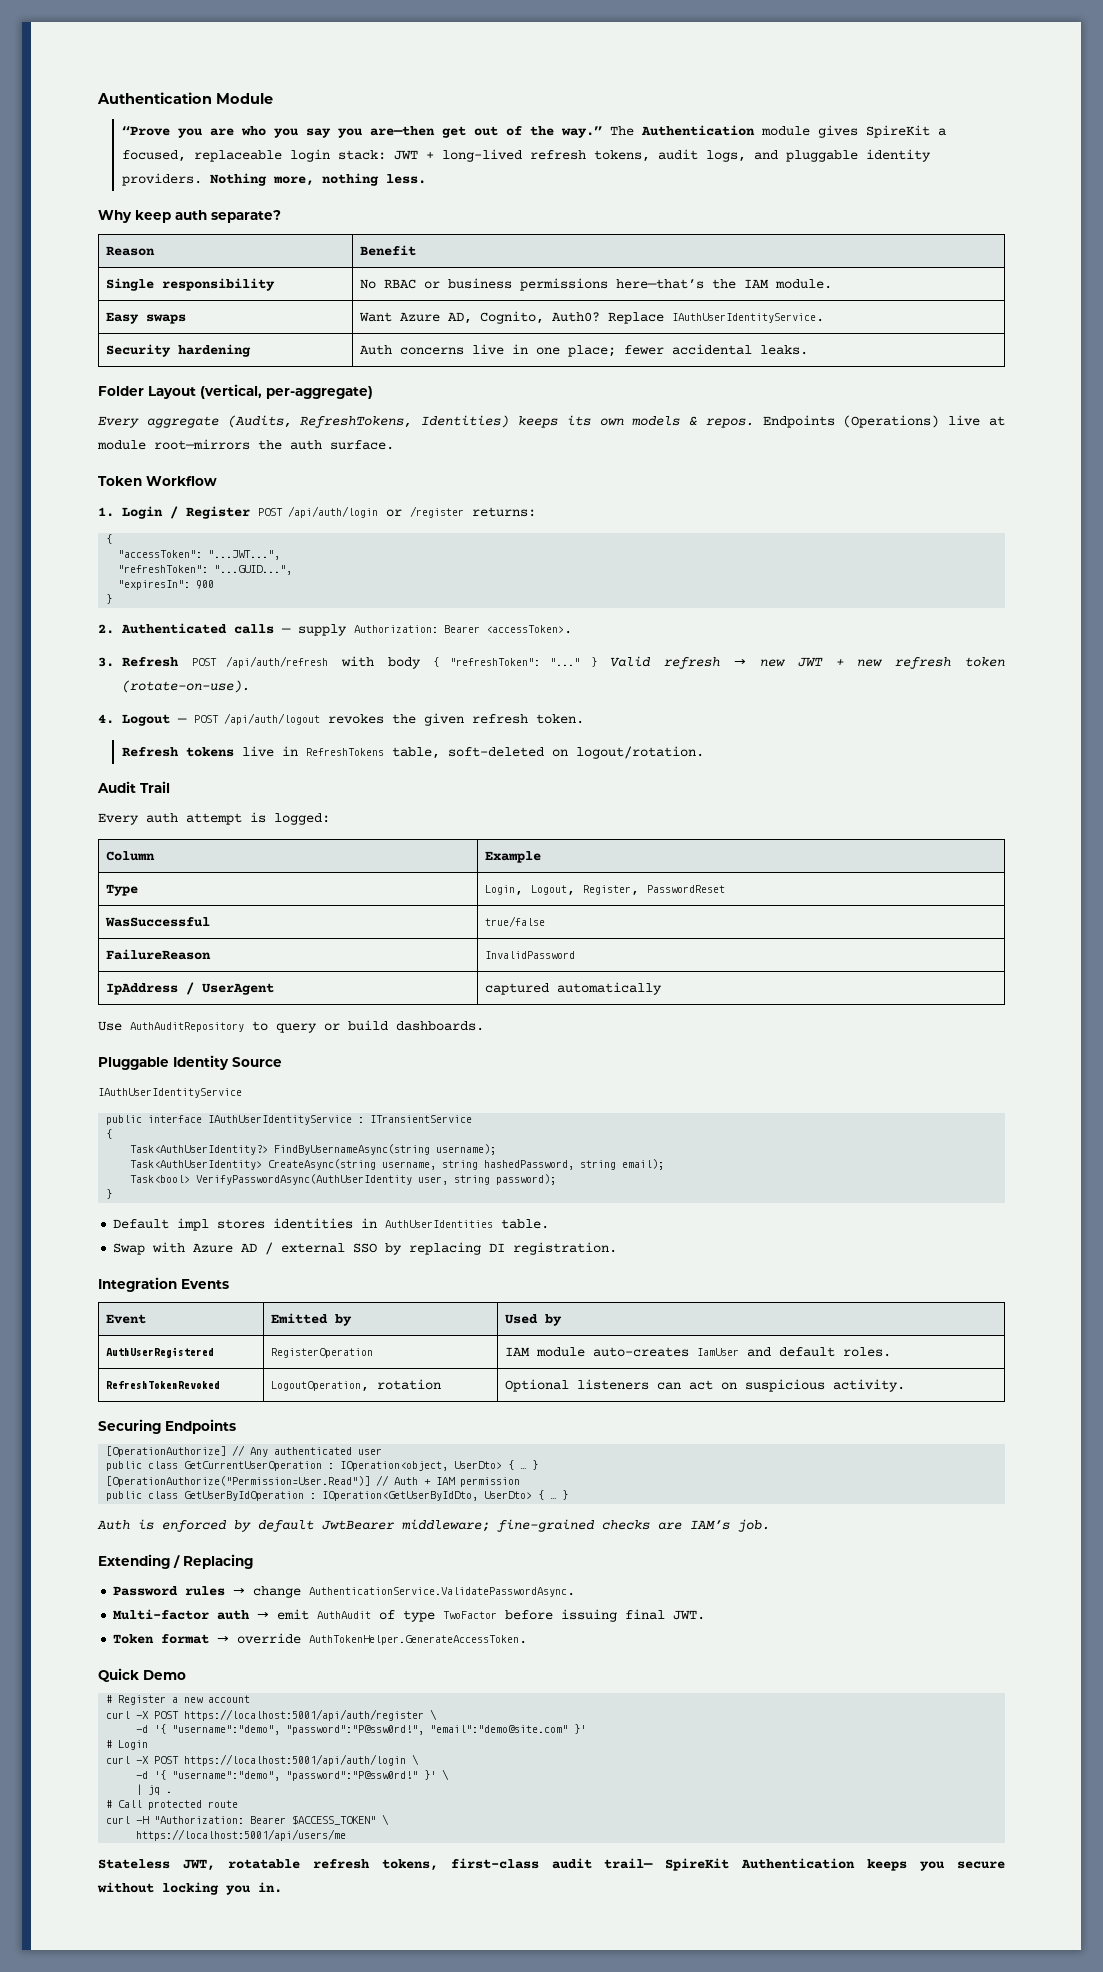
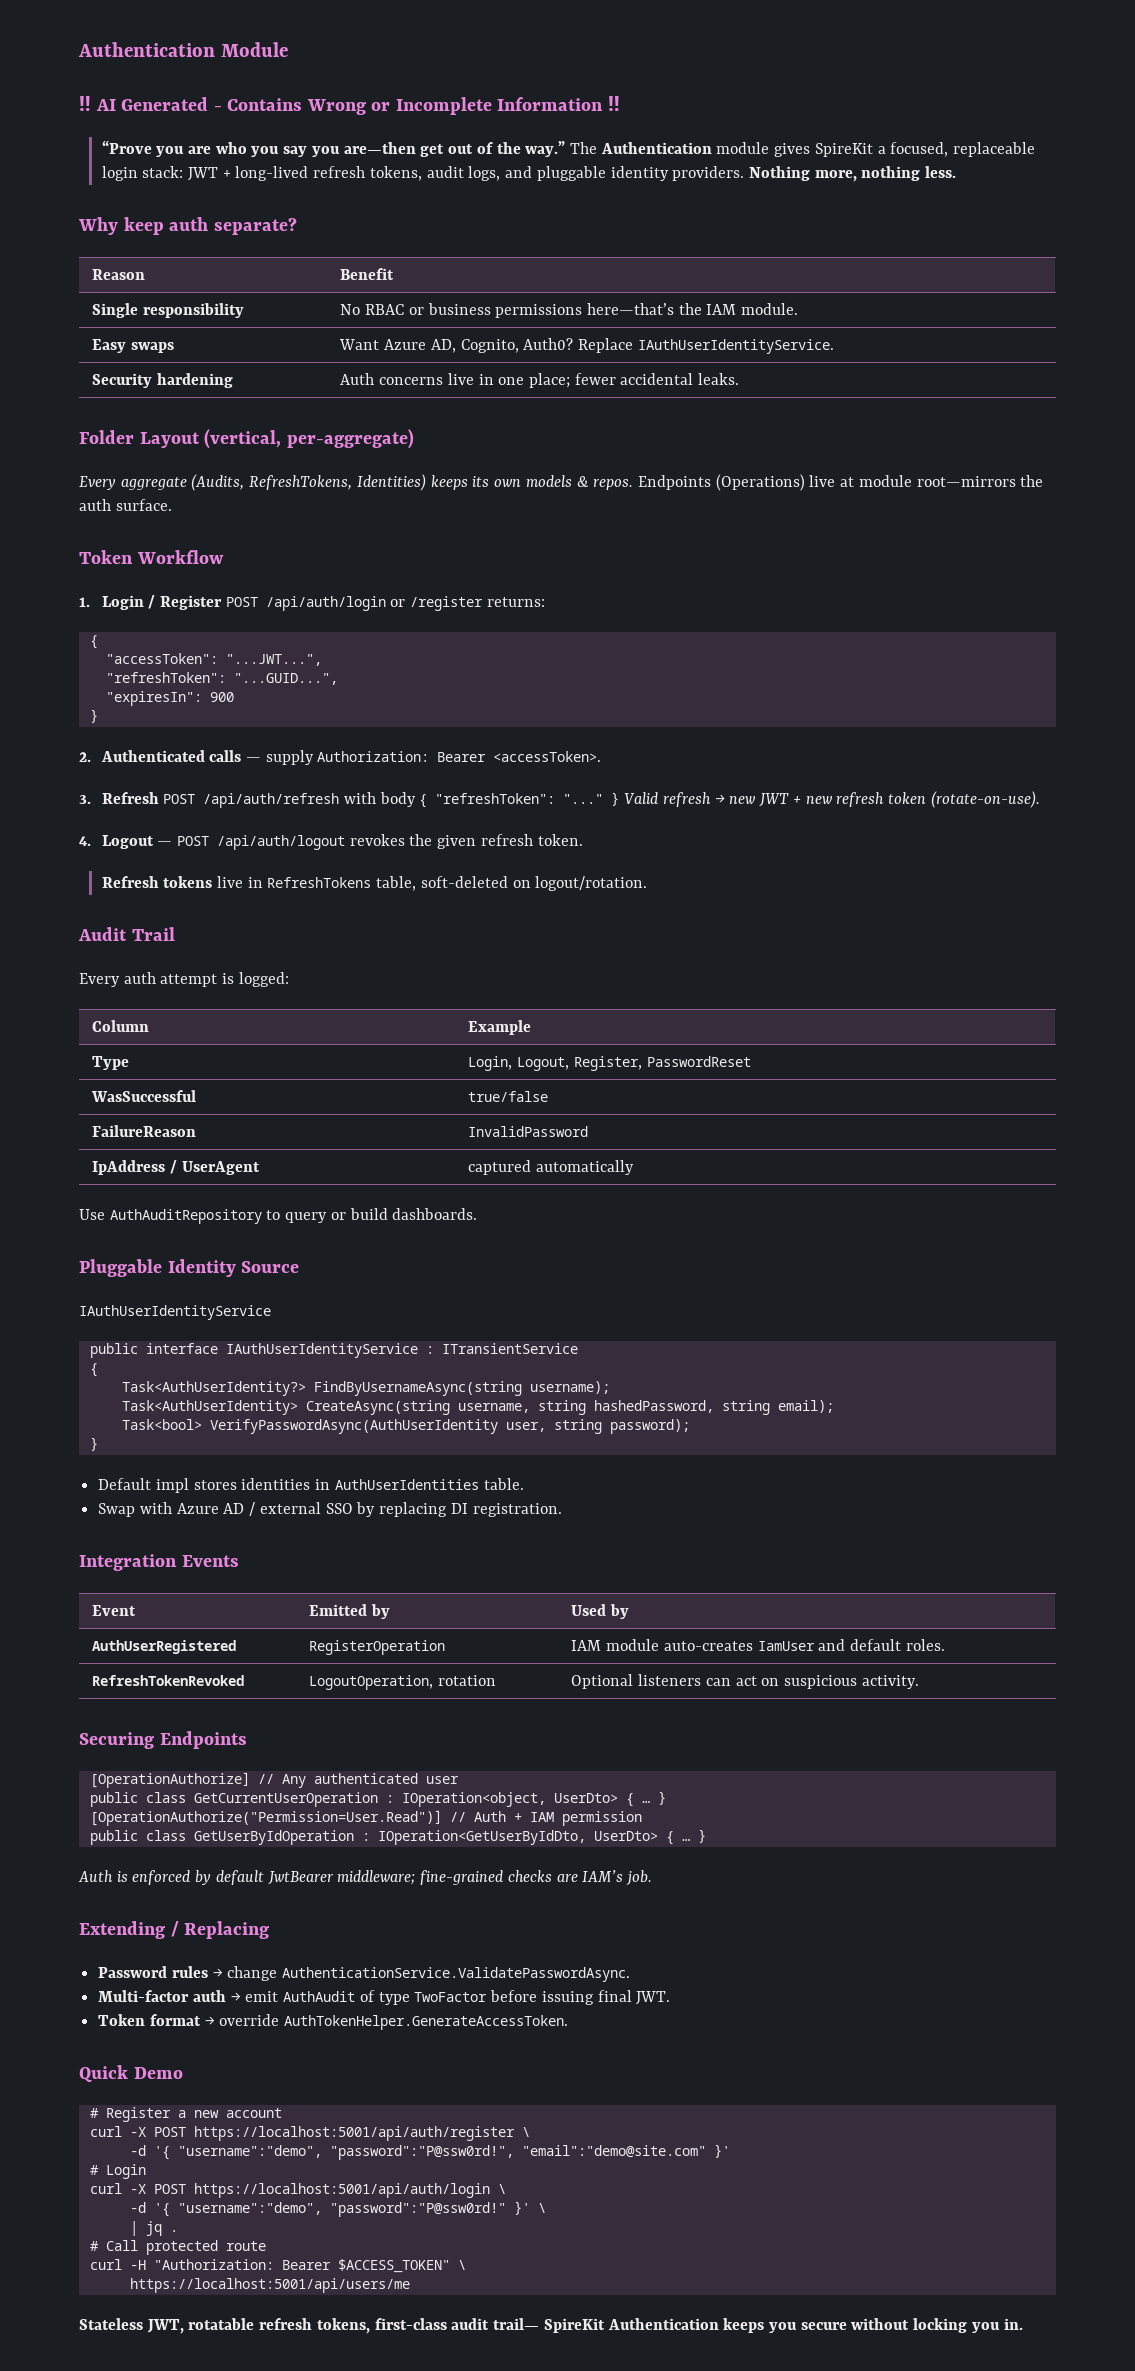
(273, 98) none -> [79,96,620,115] // ‼ AI Generated - Contains Wrong or Incomplete Information ‼

